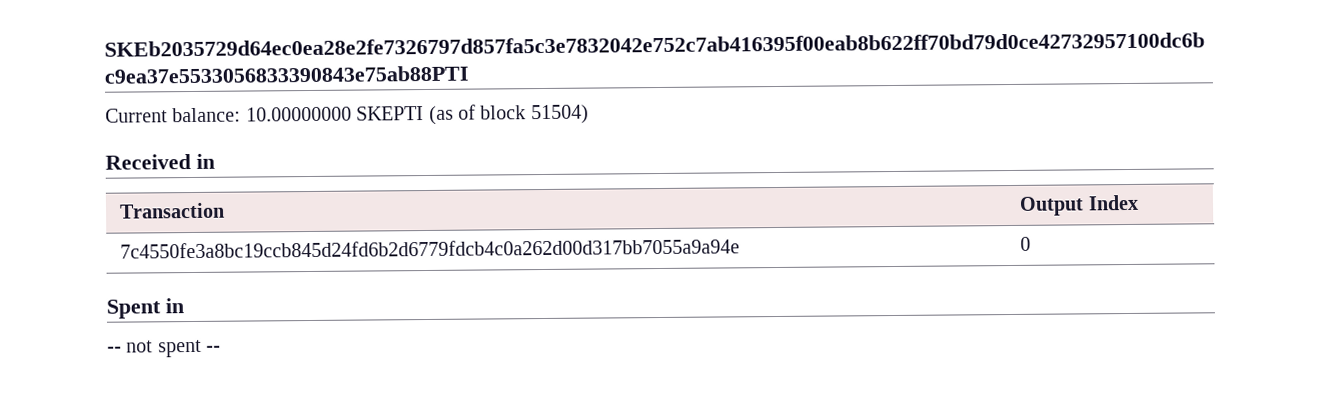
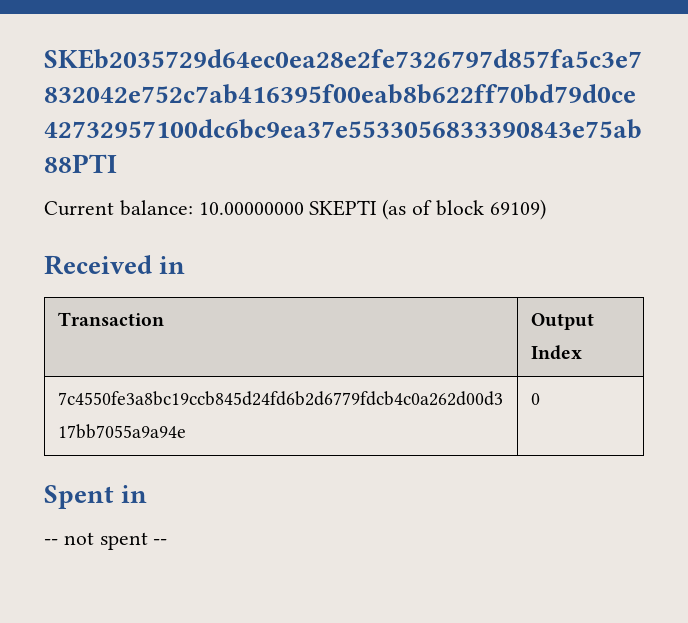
[530,104,589,125] 51504) -> [489,199,546,220] 69109)

